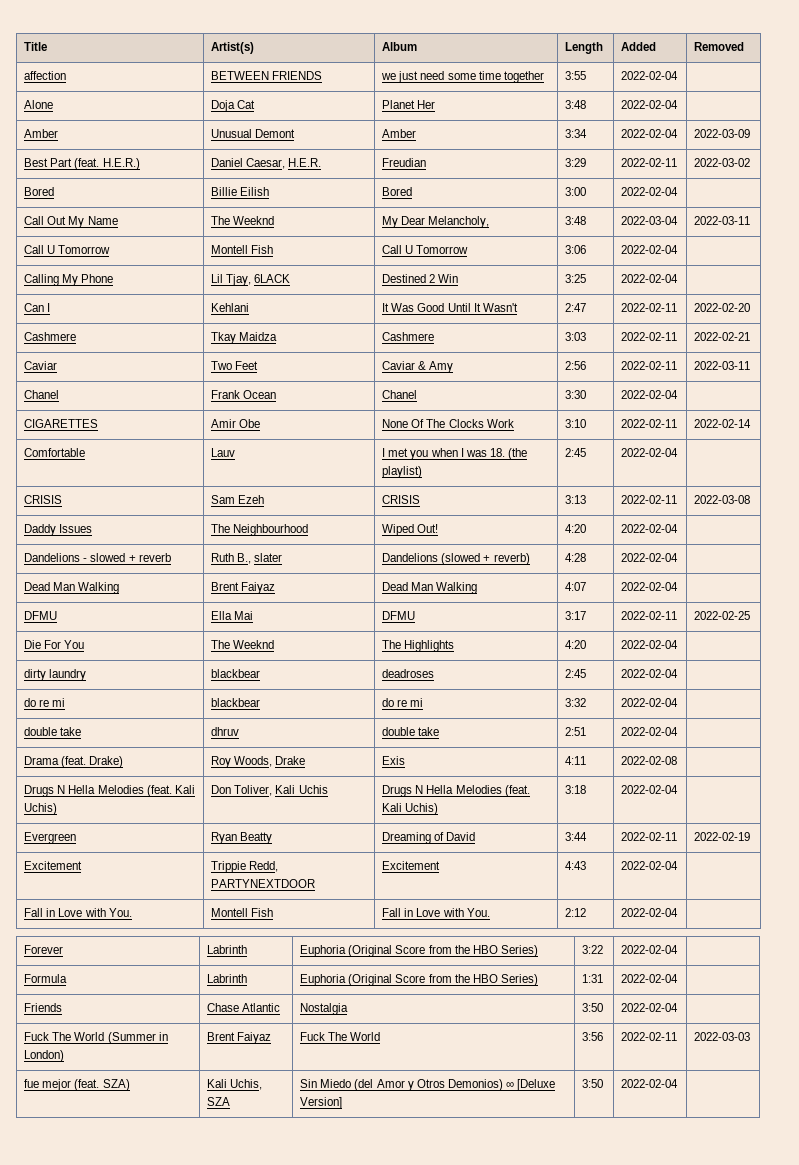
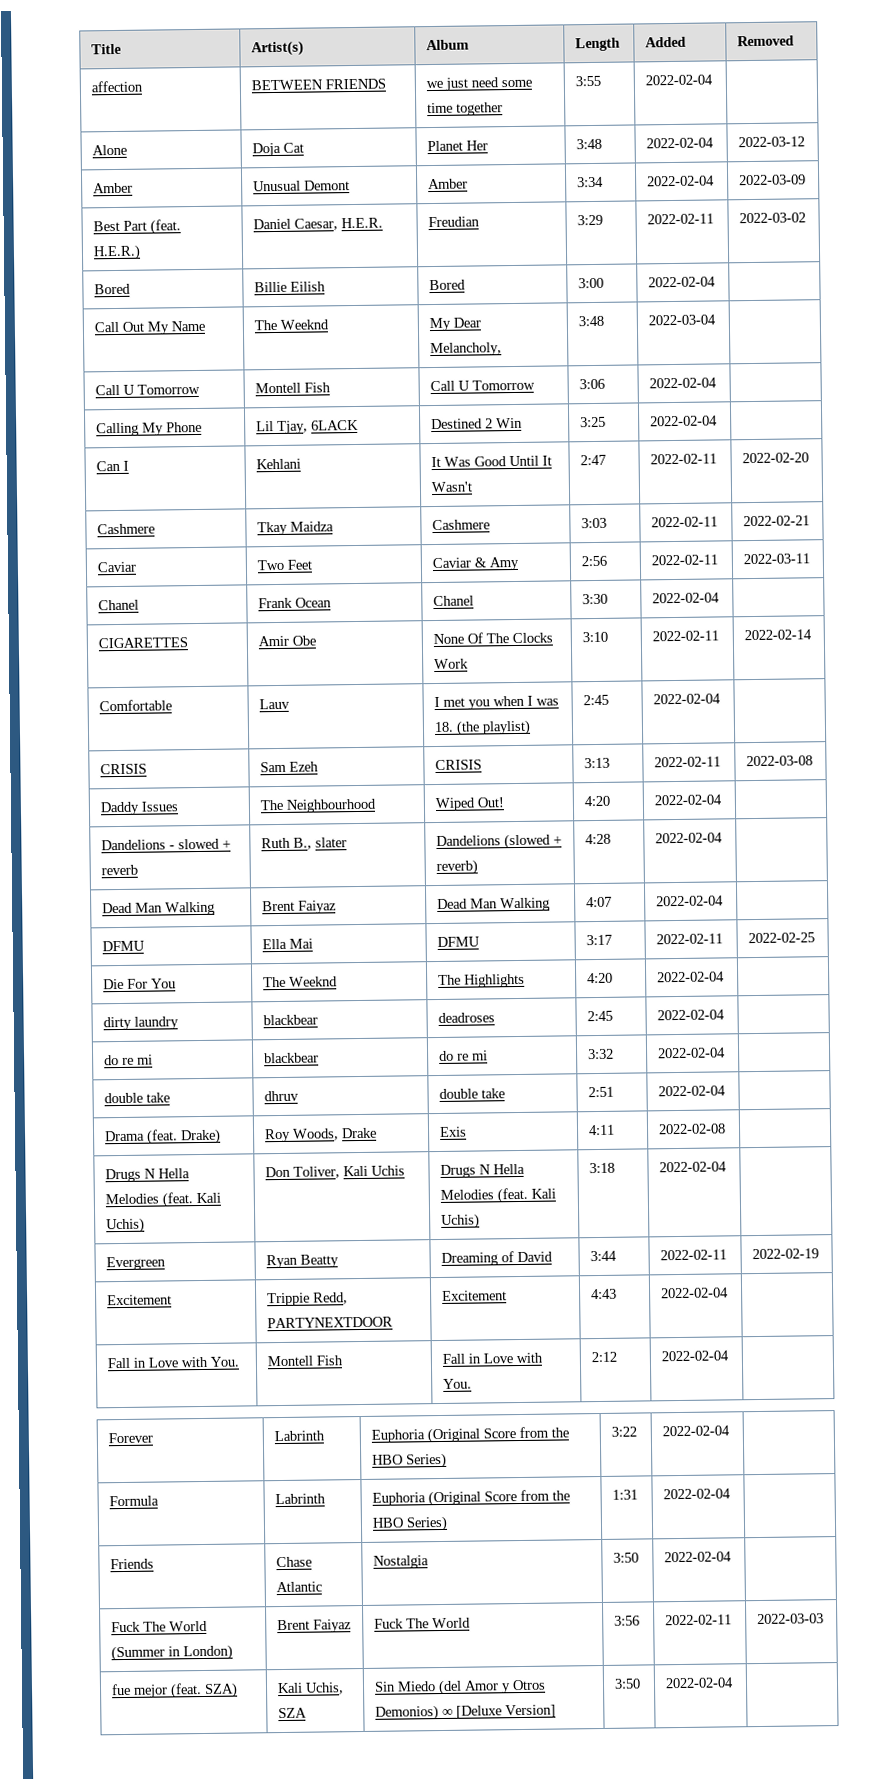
(679, 104) none -> [738,136,806,148] 2022-03-12
[694,216,751,225] 2022-03-11 -> (717, 320) none

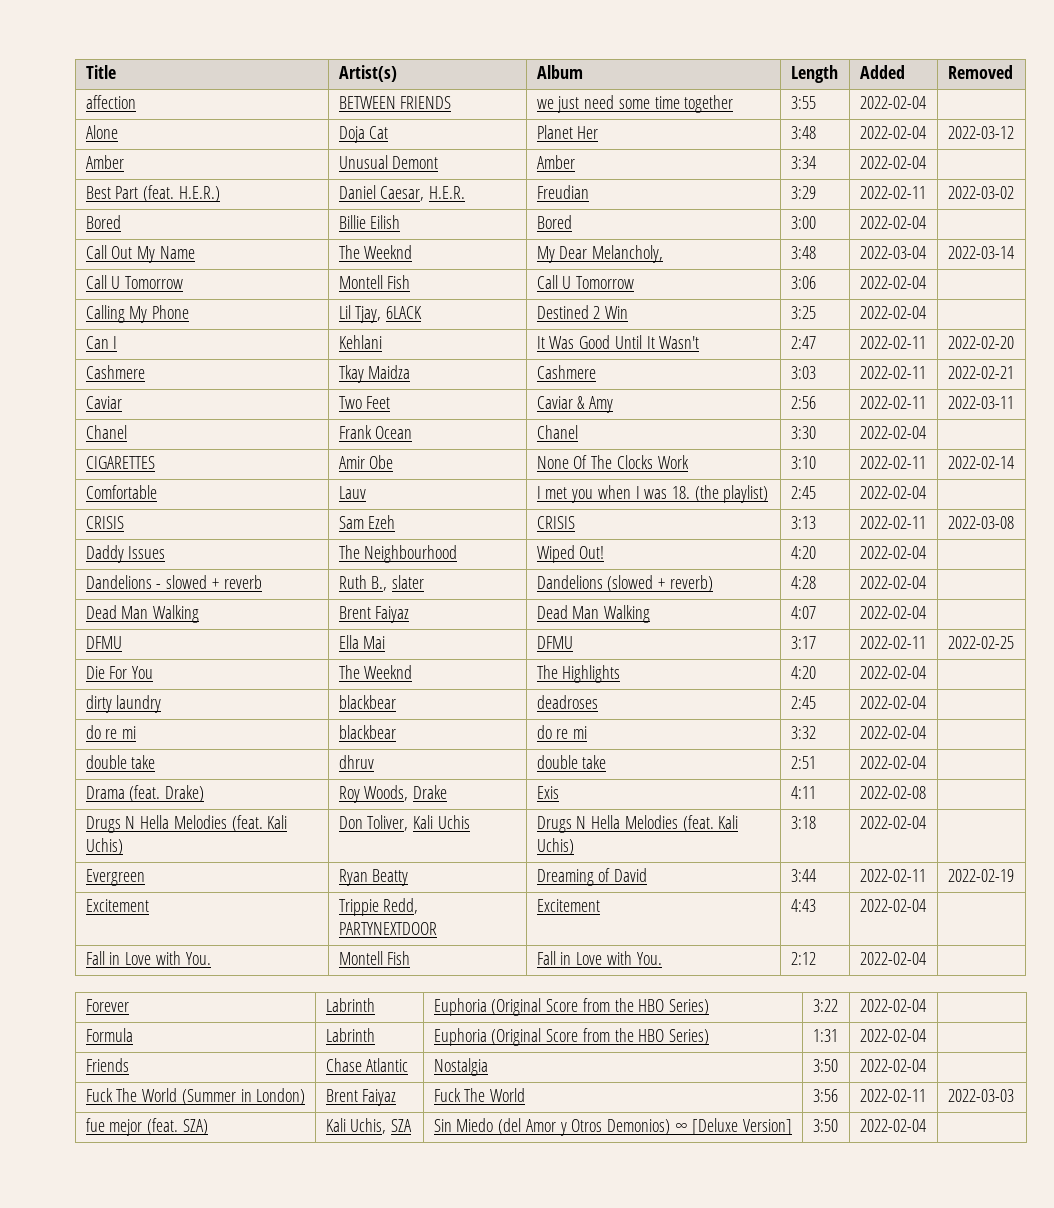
[739,174,807,186] 2022-03-09 -> (926, 162) none
(717, 320) none -> [947,246,1014,259] 2022-03-14

